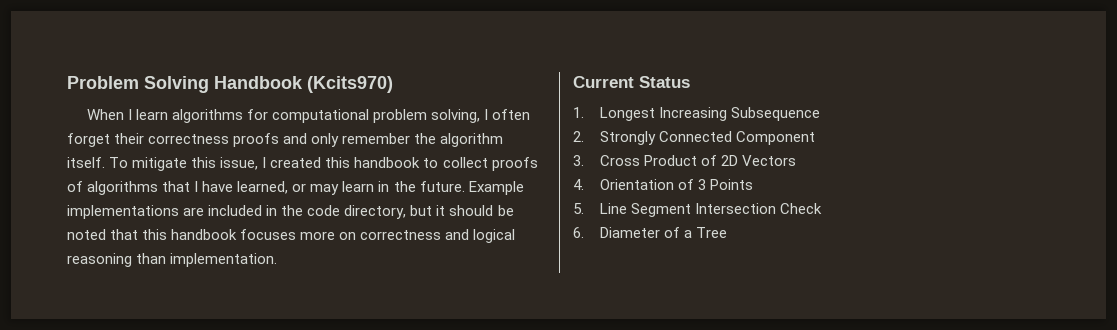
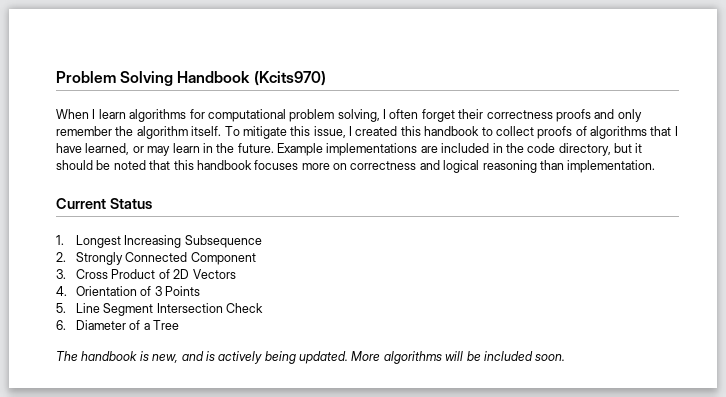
(727, 232) none -> [56,351,566,364] // The handbook is new, and is actively being updated. More algorithms will be included soon.

